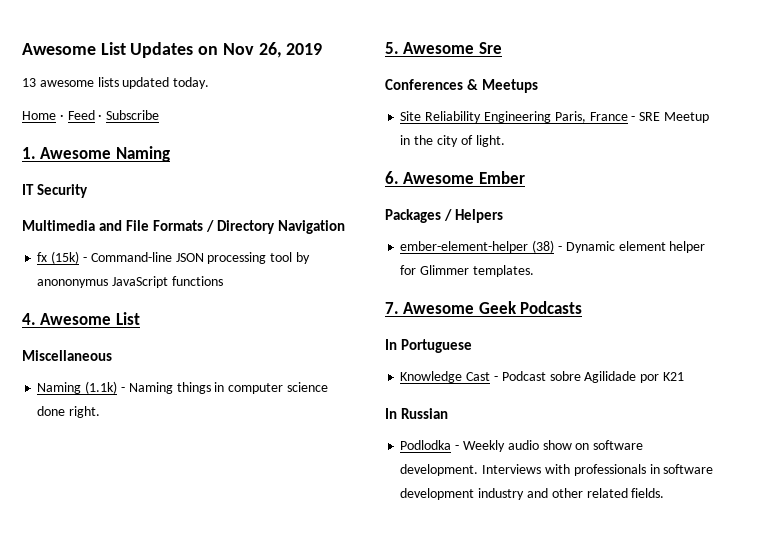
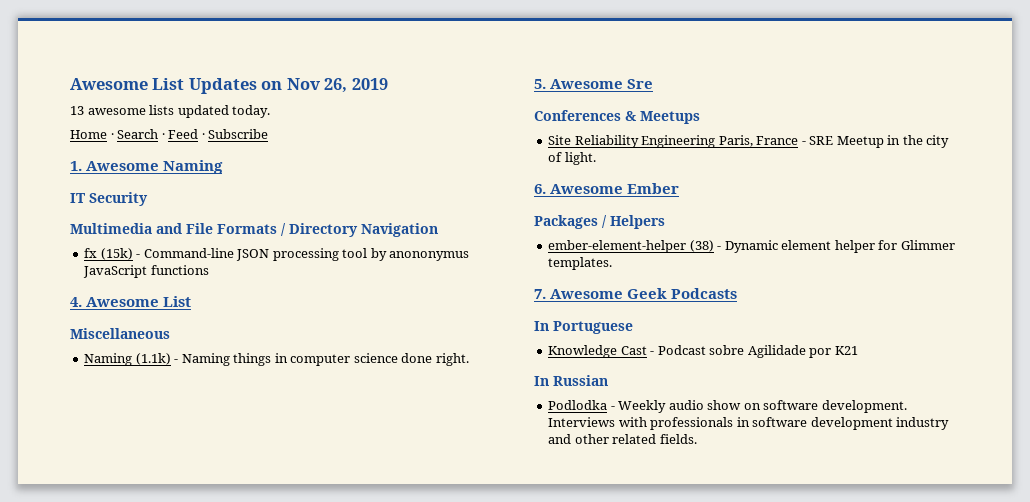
(64, 117) none -> [117,129,165,139] Search ·

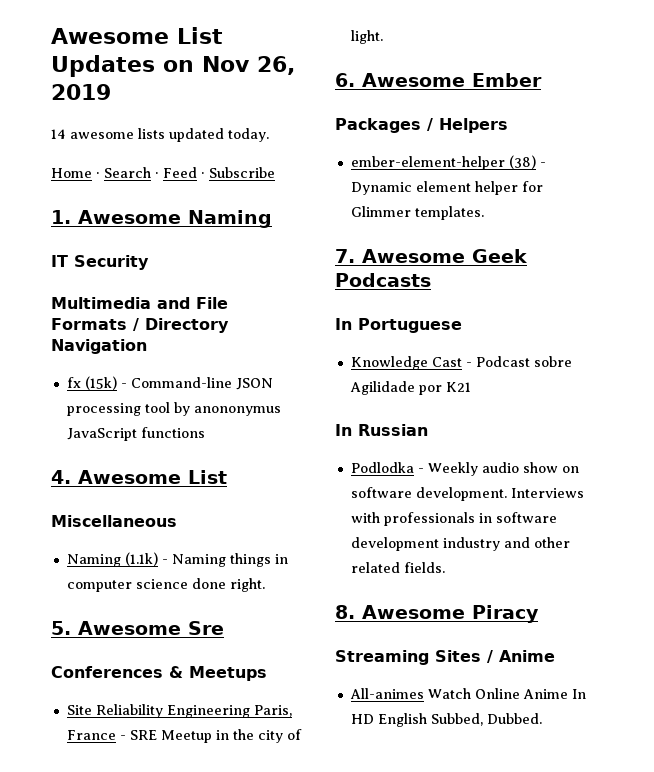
[70,106,84,115] 13 -> [51,129,66,139] 14
(697, 439) none -> [335,605,539,623] [335,650,555,665] [349,688,586,699] [350,713,542,727] // 8. Awesome Piracy // Streaming Sites / Anime // All-animes Watch Online Anime In HD English Subbed, Dubbed.

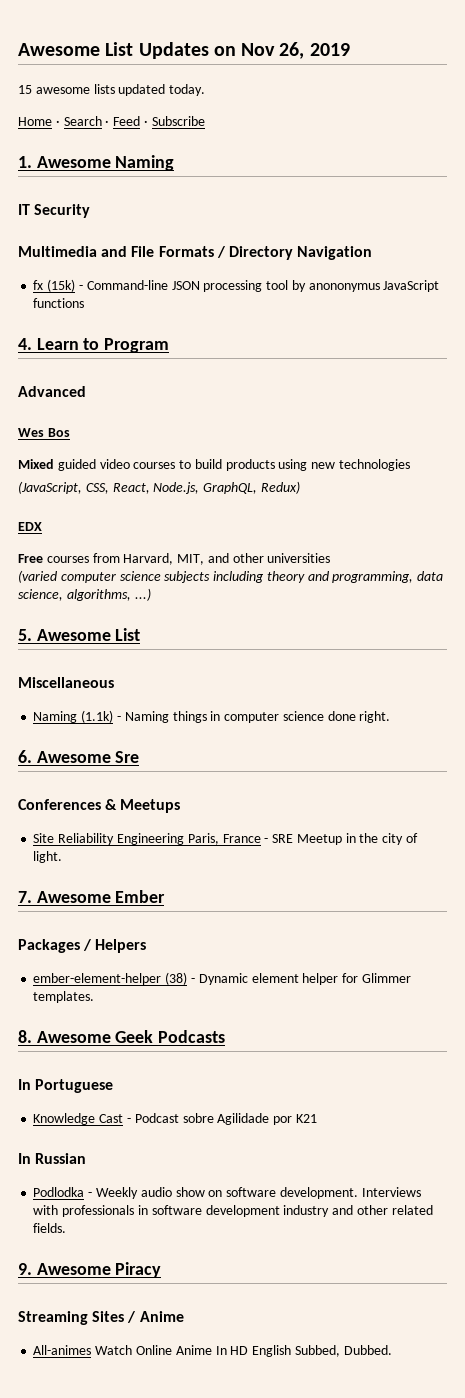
[51,129,66,139] 14 -> [18,85,32,94] 15
(71, 477) none -> [36,338,170,353] [18,386,86,397] [18,428,70,437] [18,459,411,471] [18,481,300,494] [18,522,42,531] [18,553,331,565] [18,570,444,583] [18,588,151,601] [18,629,32,641] Learn to Program // Advanced // Wes Bos // Mixed guided video courses to build products using new technologies // (JavaScript, CSS, React, Node.js, GraphQL, Redux) // EDX // Free courses from Harvard, MIT, and other universities // (varied computer science subjects including theory and programming, data science, algorithms, ...) // 5.
[51,621,71,635] 5. -> [18,750,32,763] 6.
[335,73,355,87] 6. -> [18,891,32,903] 7.
[335,249,355,263] 7. -> [18,1030,32,1043] 8.
[335,605,355,619] 8. -> [18,1263,32,1275] 9.

